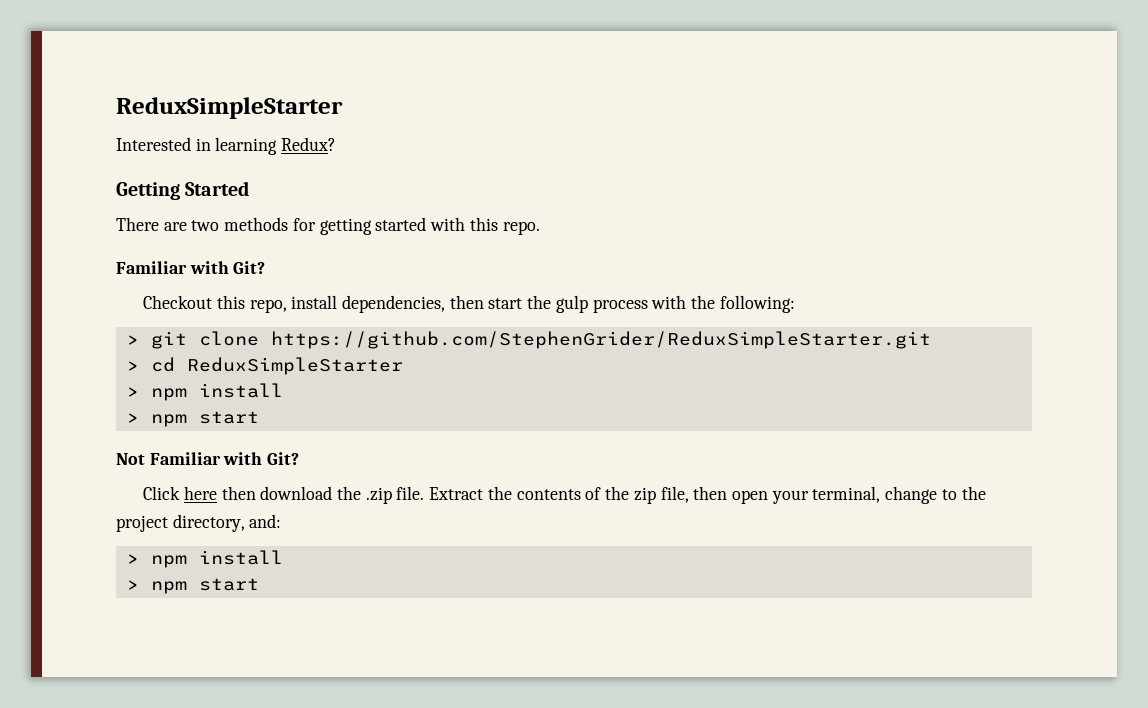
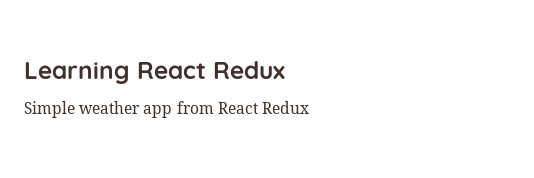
[116,97,343,119] [116,137,337,155] [116,181,250,200] [116,217,540,235] [116,261,266,274] [143,295,795,313] [126,331,931,349] [126,357,403,375] [126,383,283,401] [126,411,259,427] [116,452,300,465] [143,486,986,504] [116,514,282,532] [126,550,283,568] [126,578,259,594] ReduxSimpleStarter // Interested in learning Redux? // Getting Started // There are two methods for getting started with this repo. // Familiar with Git? // Checkout this repo, install dependencies, then start the gulp process with the following: // > git clone https://github.com/StephenGrider/ReduxSimpleStarter.git // > cd ReduxSimpleStarter // > npm install // > npm start // Not Familiar with Git? // Click here then download the .zip file. Extract the contents of the zip file, then open your terminal, change to the project directory, and: // > npm install // > npm start -> [24,61,285,84] [24,101,309,118] Learning React Redux // Simple weather app from React Redux

